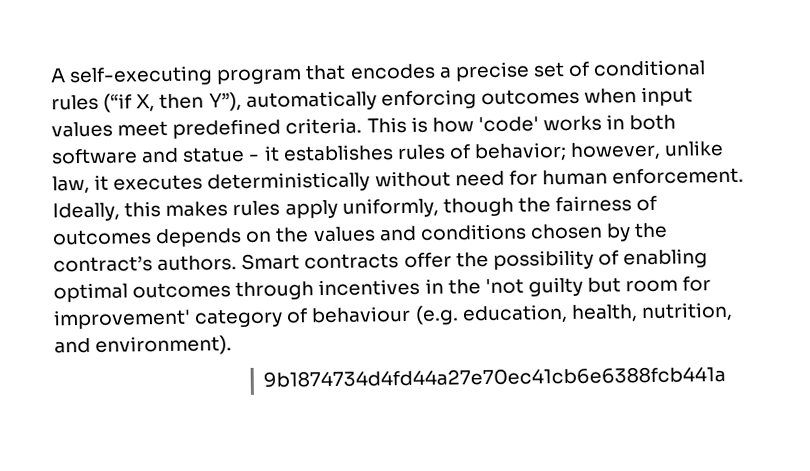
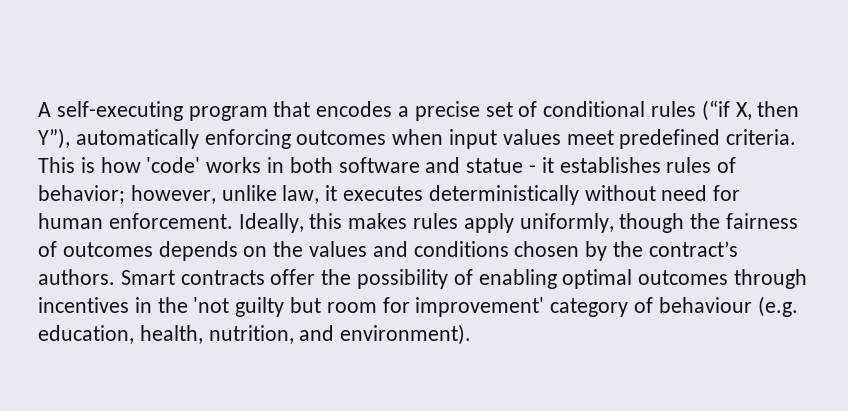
[263,366,727,388] // 9b1874734d4fd44a27e70ec41cb6e6388fcb441a -> (472, 334) none

